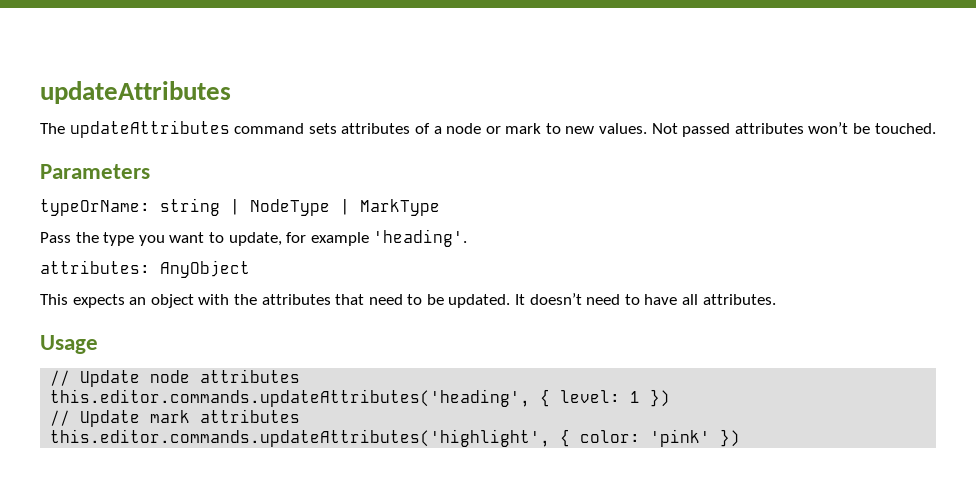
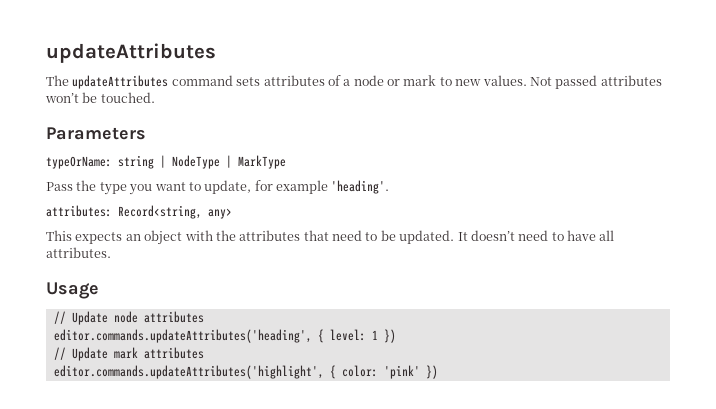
[160,260,250,278] AnyObject -> [118,205,232,219] Record<string, any>
[50,389,531,407] this.editor.commands.updateAttributes('heading', -> [53,329,312,343] editor.commands.updateAttributes('heading',
[50,429,551,447] this.editor.commands.updateAttributes('highlight', -> [53,365,324,379] editor.commands.updateAttributes('highlight',

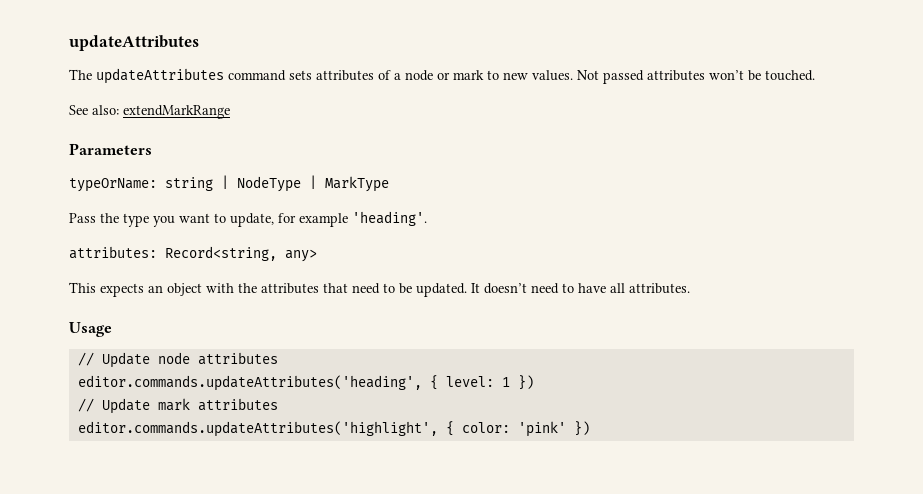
(155, 97) none -> [69,105,230,119] // See also: extendMarkRange

